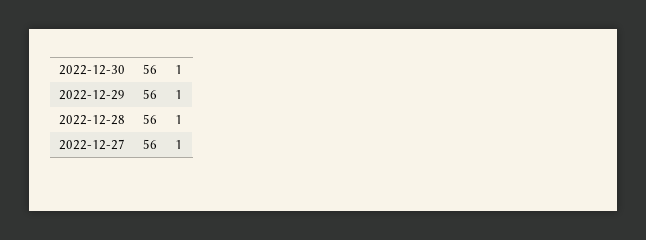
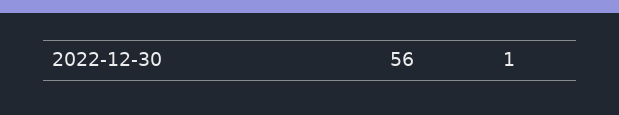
[58,90,125,100] [142,89,157,99] [174,90,182,99] [58,115,125,125] [142,114,157,124] [174,115,182,124] [58,139,125,150] [142,139,157,149] [174,140,182,149] // 2022-12-29 | 56 | 1 // 2022-12-28 | 56 | 1 // 2022-12-27 | 56 | 1 -> (515, 59) none

